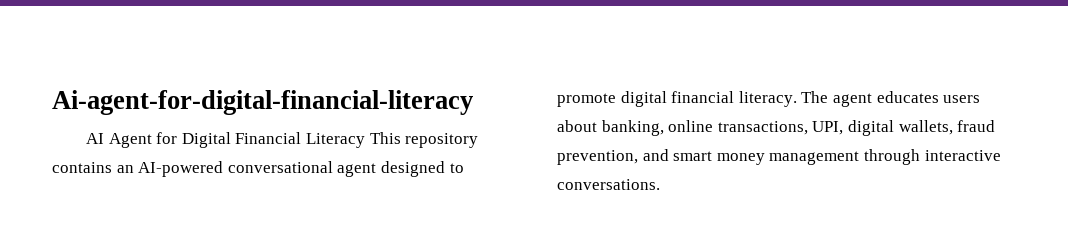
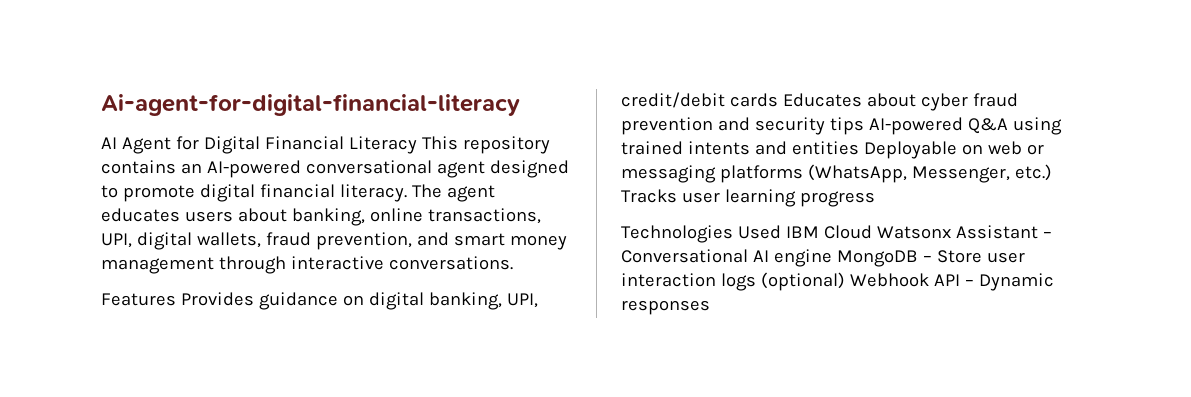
(660, 184) none -> [101,292,538,310] [621,92,1018,111] [621,117,1062,135] [621,141,1044,159] [621,164,1052,183] [621,189,875,207] [621,225,1052,243] [621,249,1025,267] [621,272,1054,291] [621,300,710,315] // Features Provides guidance on digital banking, UPI, credit/debit cards Educates about cyber fraud prevention and security tips AI-powered Q&A using trained intents and entities Deployable on web or messaging platforms (WhatsApp, Messenger, etc.) Tracks user learning progress // Technologies Used IBM Cloud Watsonx Assistant – Conversational AI engine MongoDB – Store user interaction logs (optional) Webhook API – Dynamic responses

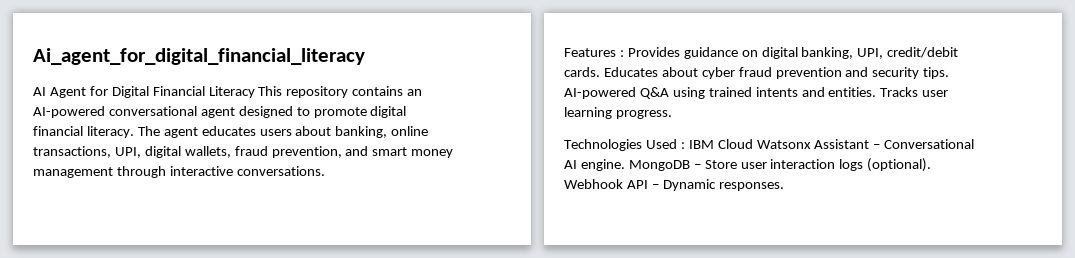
[101,94,520,116] Ai-agent-for-digital-financial-literacy -> [33,48,365,65] Ai_agent_for_digital_financial_literacy
(176, 299) none -> [619,50,624,57] :
[729,93,778,107] cards -> [564,67,600,77] cards.
[829,117,864,135] tips -> [923,67,950,79] tips.
[791,141,1044,159] [621,164,1052,183] entities Deployable on web or messaging platforms (WhatsApp, Messenger, etc.) -> [828,87,877,97] entities.
[799,191,875,207] progress -> [615,110,672,119] progress.
(781, 232) none -> [680,142,685,149] :
[773,249,832,267] engine -> [580,159,625,171] engine.
[760,272,845,291] (optional) -> [867,158,932,172] (optional).
[621,300,710,315] responses -> [718,182,784,191] responses.

